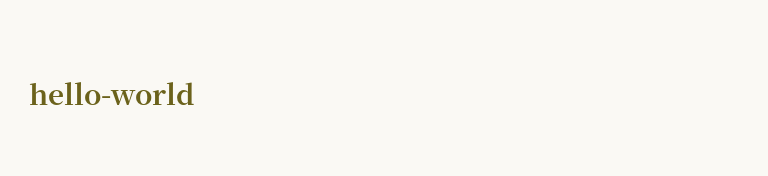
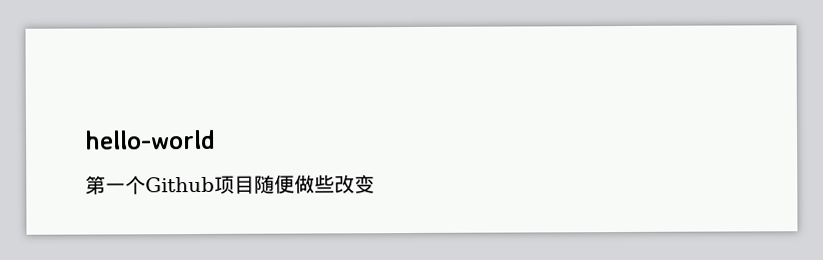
(194, 93) none -> [85,174,375,195] // 第一个Github项目随便做些改变

